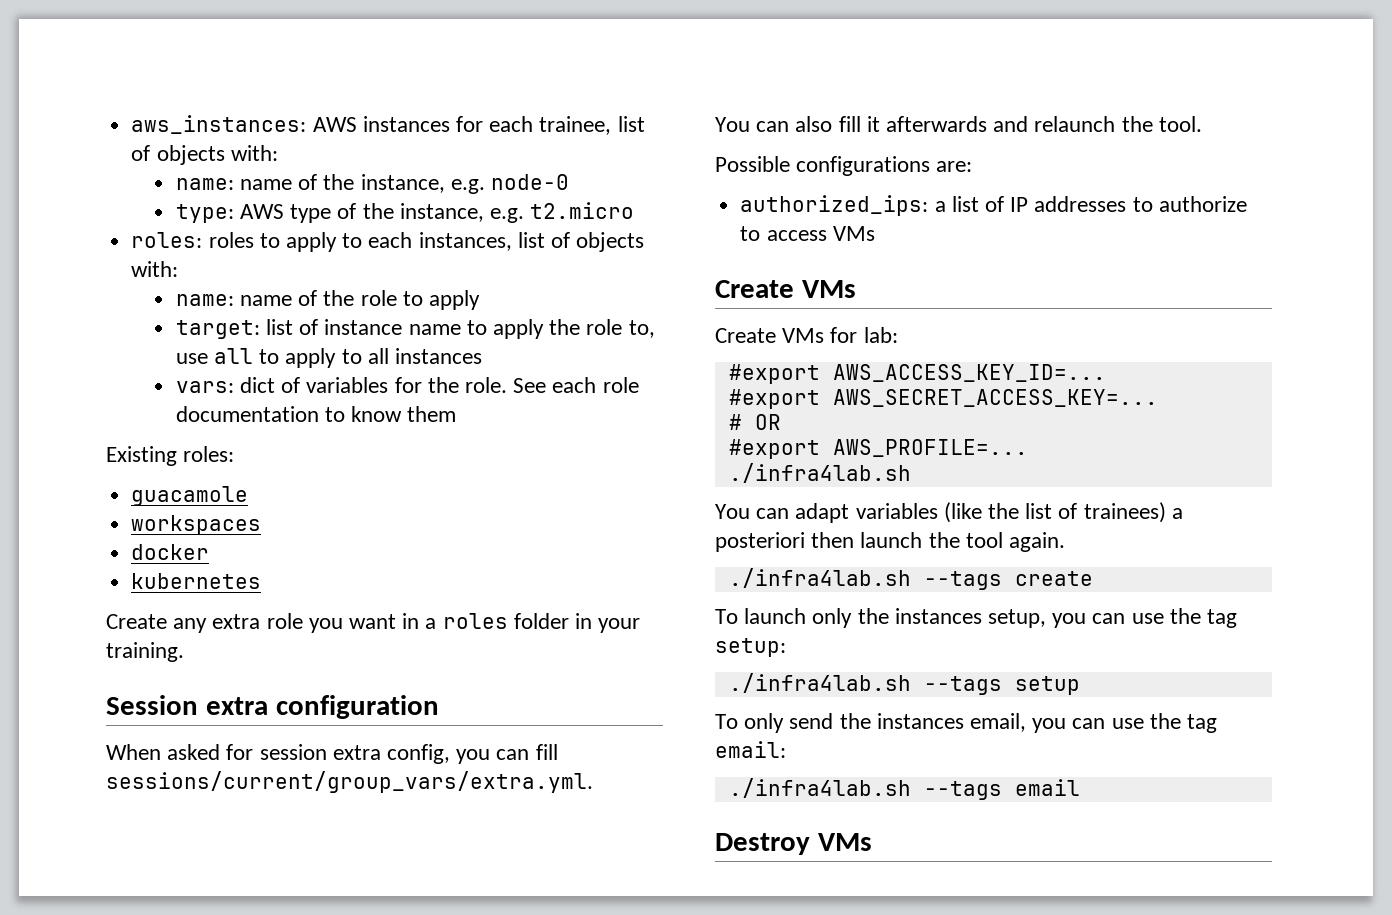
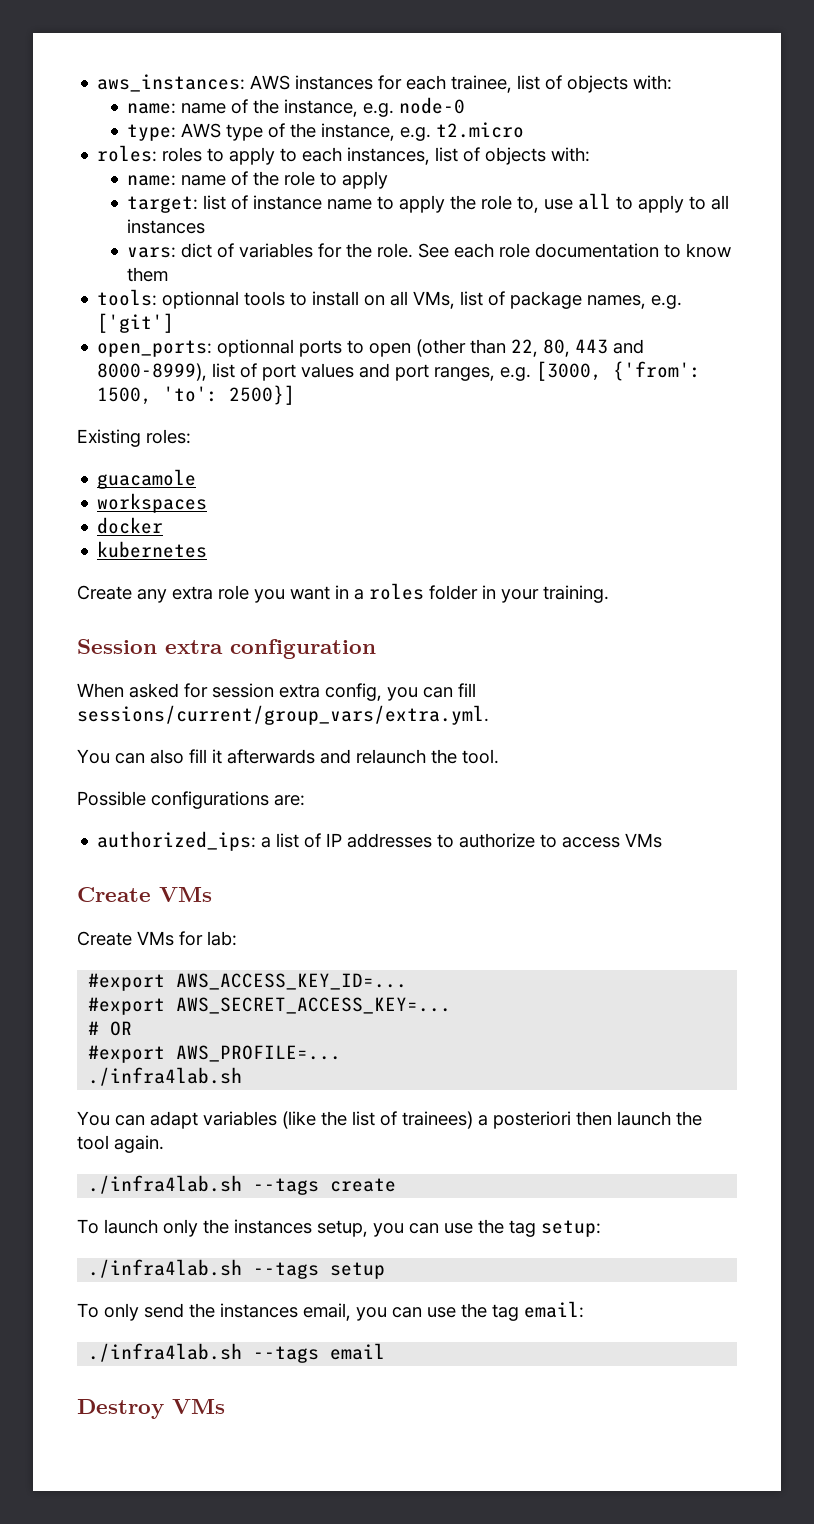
(457, 414) none -> [97,289,683,309] [97,313,175,333] [97,339,645,357] [97,361,702,381] [97,385,296,405] // tools: optionnal tools to install on all VMs, list of package names, e.g. ['git'] // open_ports: optionnal ports to open (other than 22, 80, 443 and 8000-8999), list of port values and port ranges, e.g. [3000, {'from': 1500, 'to': 2500}]

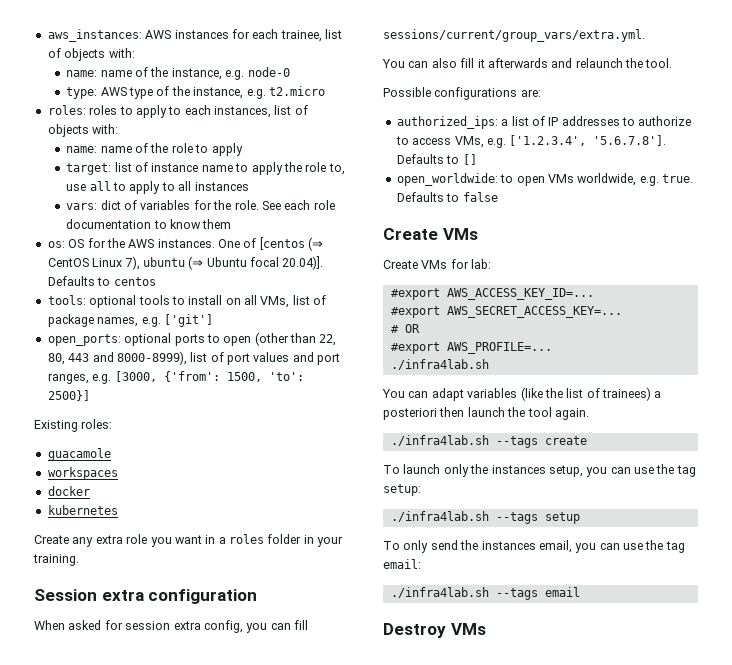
(169, 274) none -> [47,237,324,251] [47,256,324,270] [47,276,156,286] // os: OS for the AWS instances. One of [centos (⇒ CentOS Linux 7), ubuntu (⇒ Ubuntu focal 20.04)]. Defaults to centos
[162,291,240,309] optionnal -> [89,295,137,308] optional
[217,339,295,357] optionnal -> [124,333,172,346] optional
[625,833,663,848] VMs -> [454,135,667,148] [396,154,477,165] [396,173,693,186] [396,192,498,202] VMs, e.g. ['1.2.3.4', '5.6.7.8']. Defaults to [] // open_worldwide: to open VMs worldwide, e.g. true. Defaults to false

